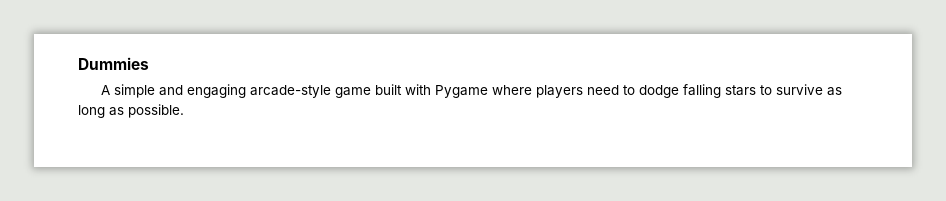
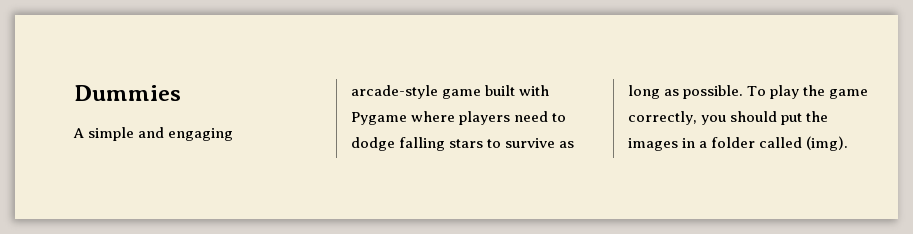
(184, 111) none -> [747,85,869,99] [628,111,829,125] [628,136,849,151] To play the game correctly, you should put the images in a folder called (img).

